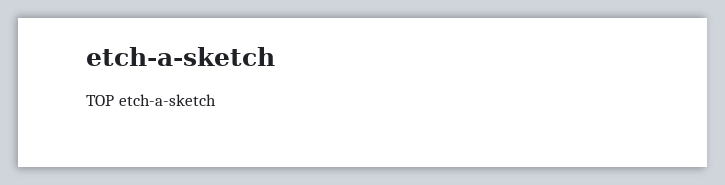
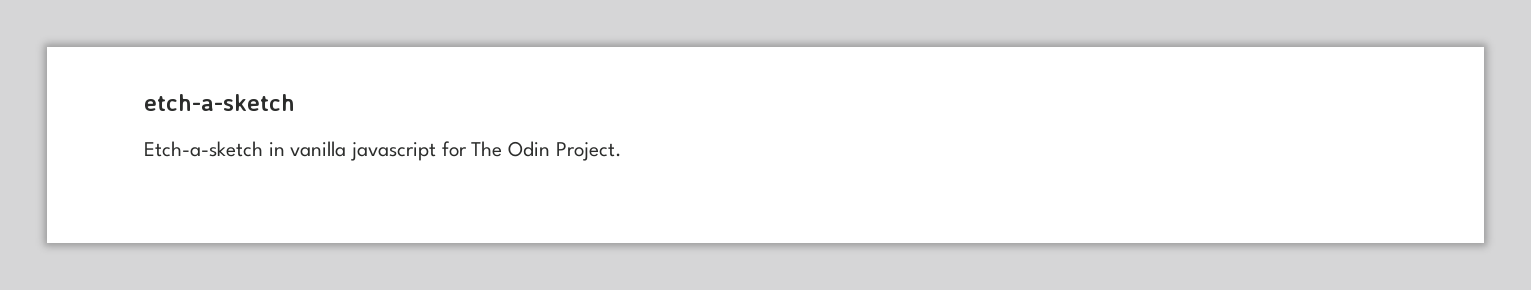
[86,94,216,106] TOP etch-a-sketch -> [144,141,622,161] Etch-a-sketch in vanilla javascript for The Odin Project.

